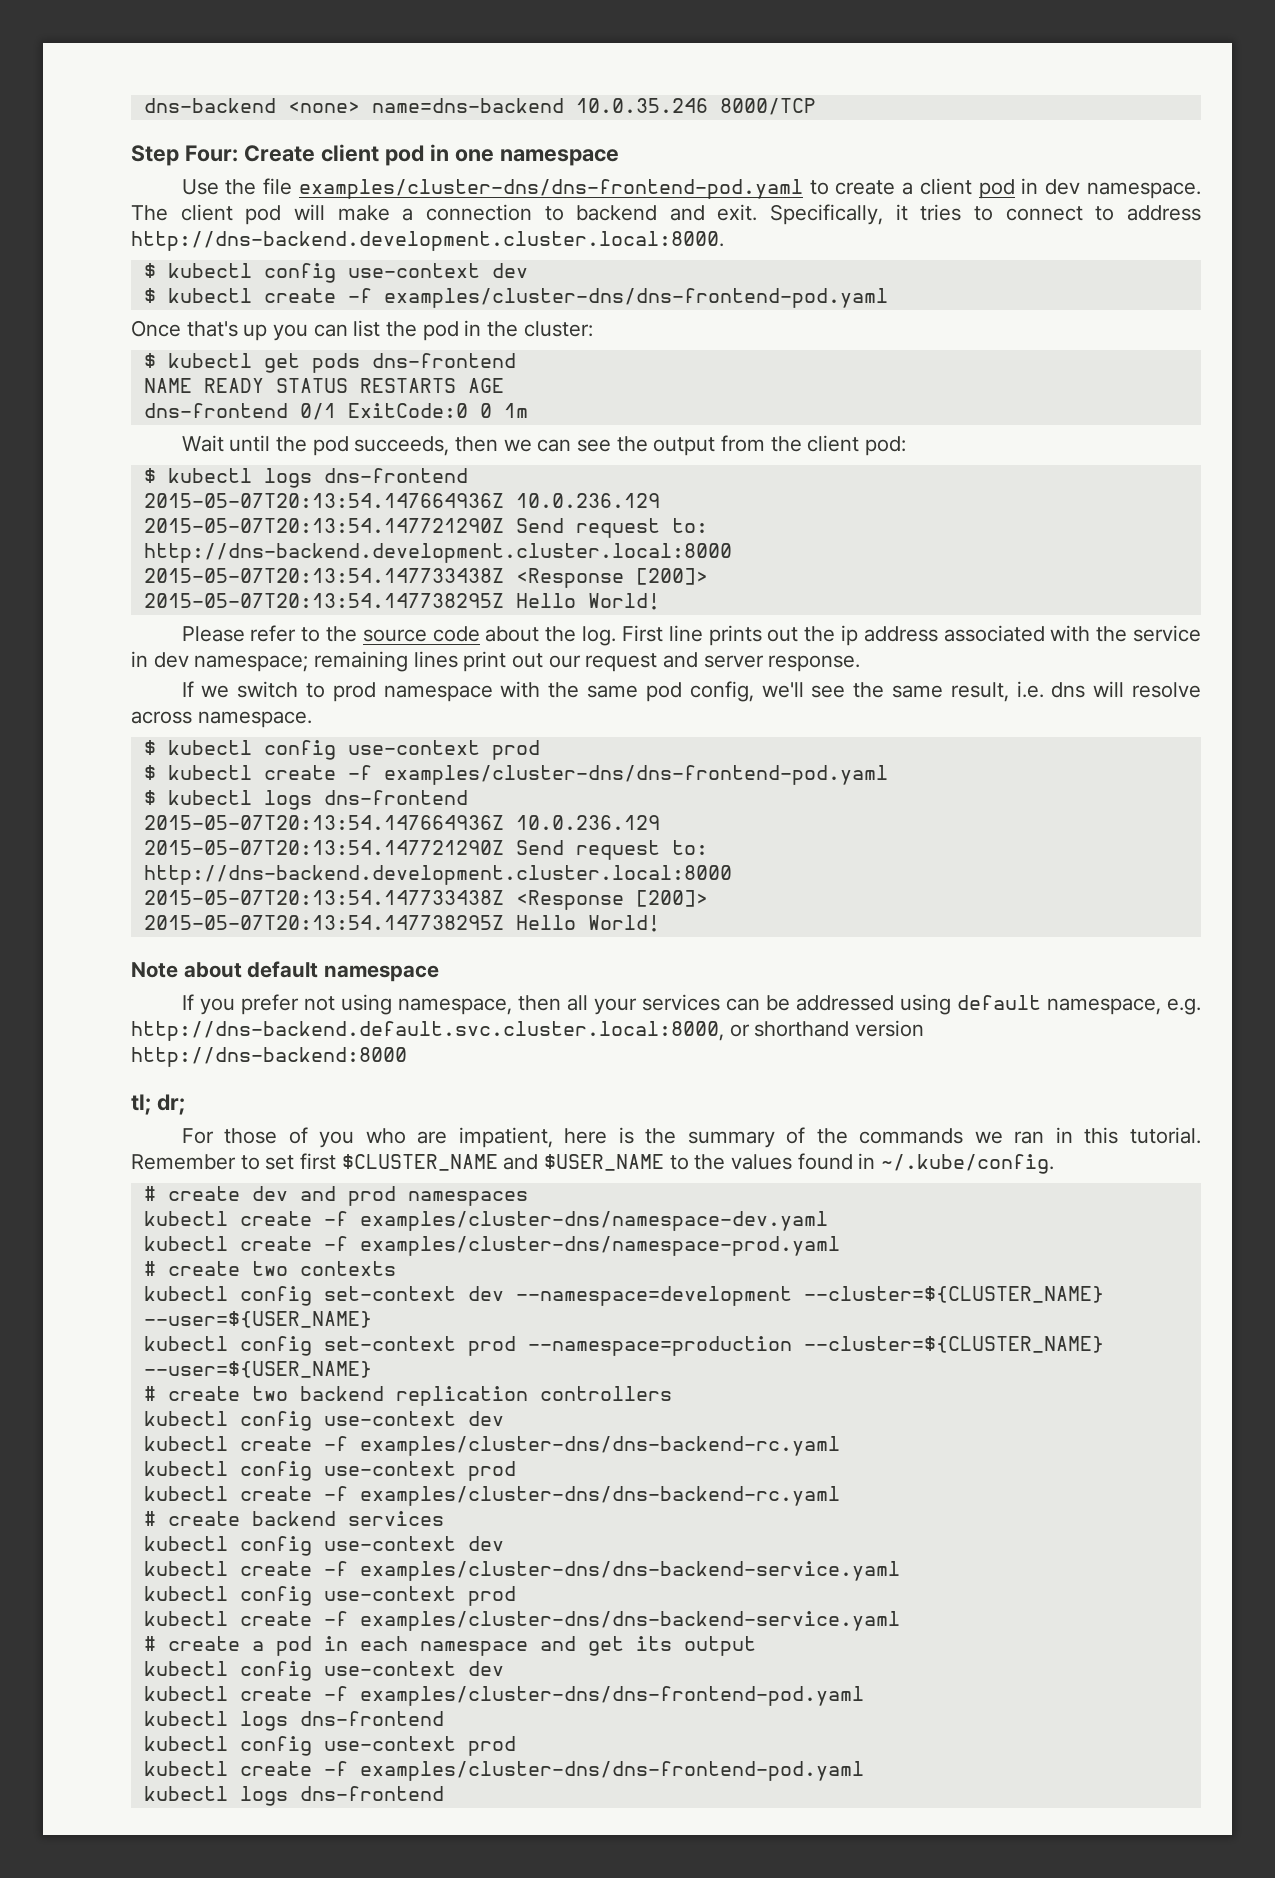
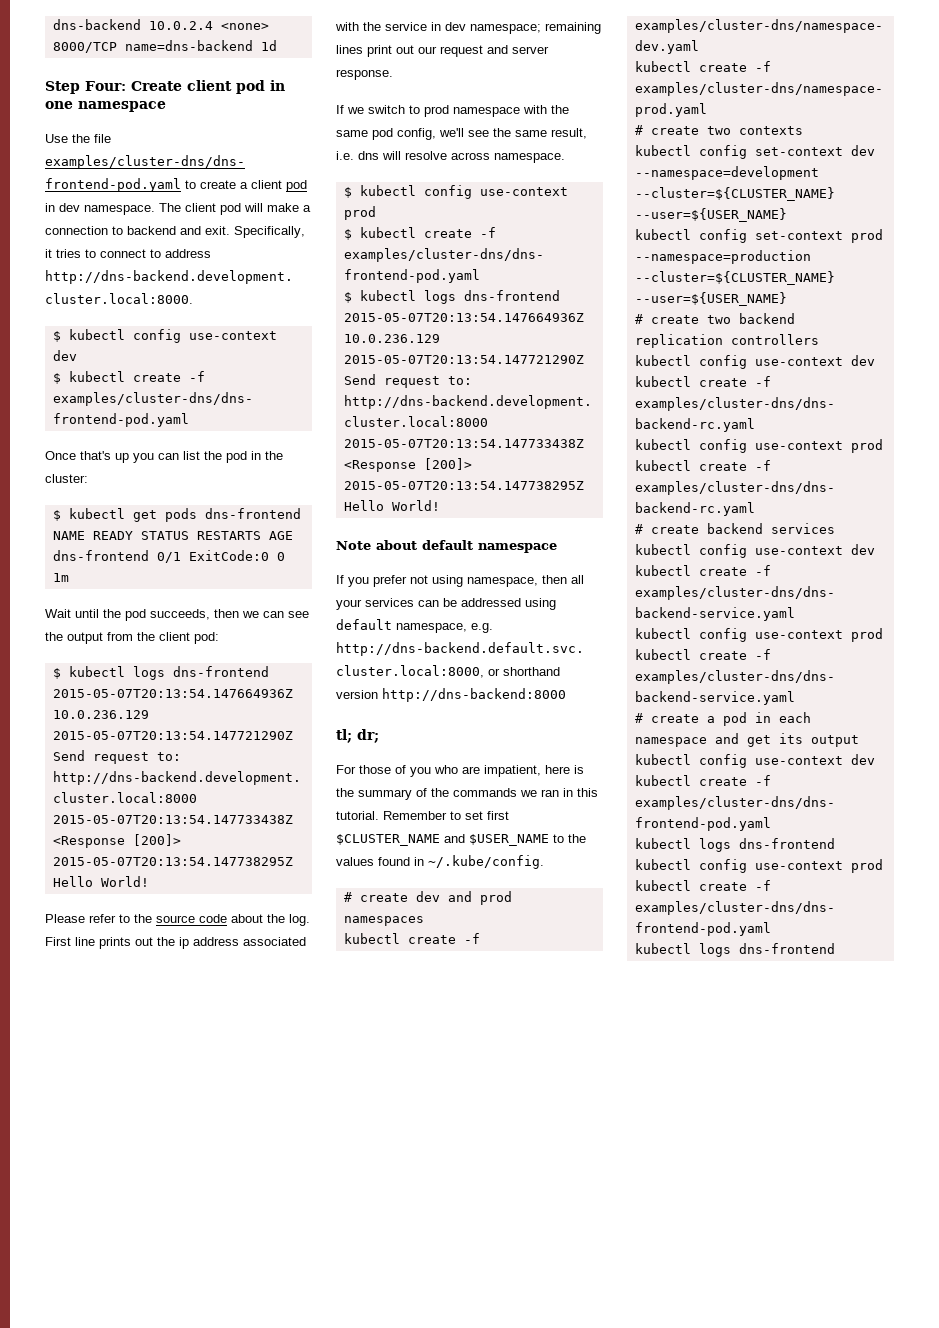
[287,98,816,115] <none> name=dns-backend 10.0.35.246 8000/TCP -> [148,21,269,30] [52,40,277,53] 10.0.2.4 <none> 8000/TCP name=dns-backend 1d

